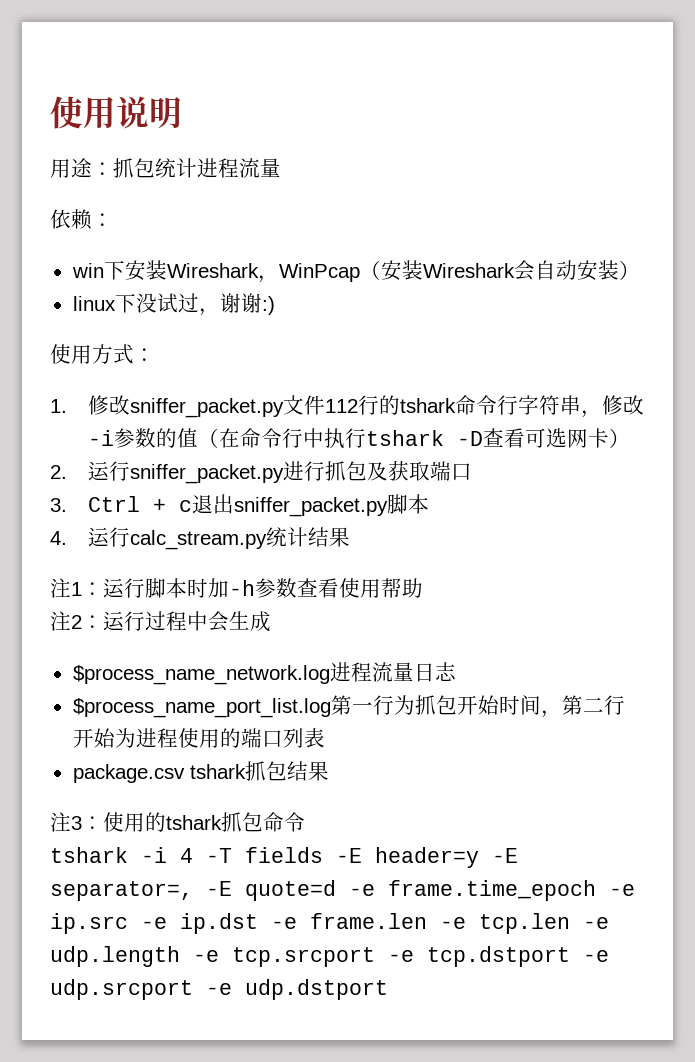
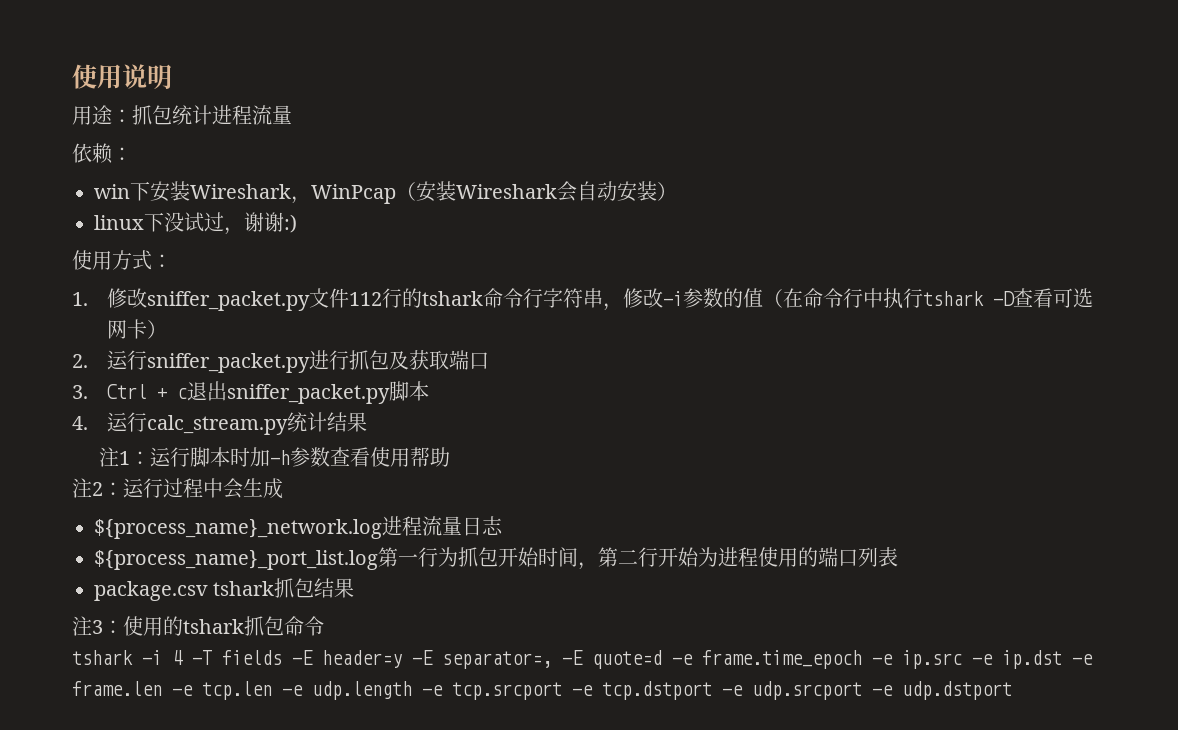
[72,665,330,685] $process_name_network.log -> [94,519,382,539] ${process_name}_network.log
[72,698,331,718] $process_name_port_list.log -> [94,550,378,570] ${process_name}_port_list.log

